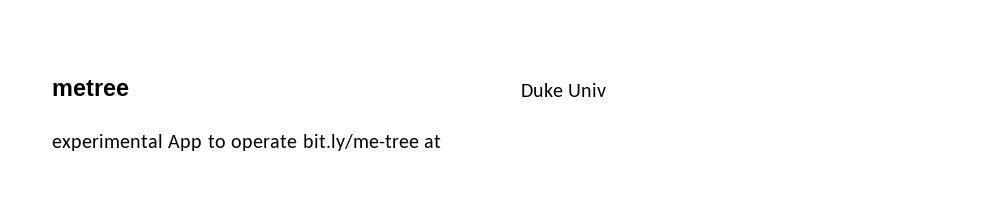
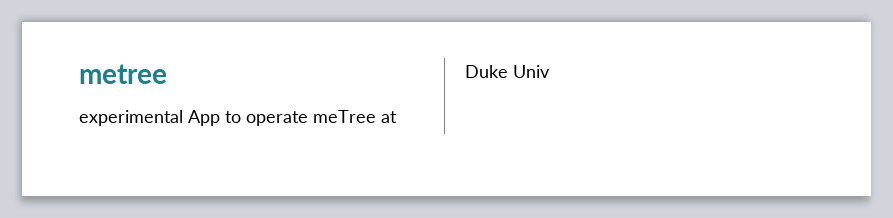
[302,134,419,151] bit.ly/me-tree -> [313,110,376,123] meTree

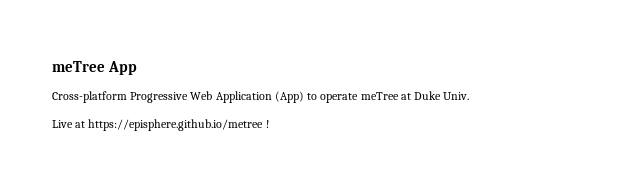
[79,64,167,84] [79,110,220,126] metree // experimental App -> [52,61,138,75] [52,91,304,103] meTree App // Cross-platform Progressive Web Application (App)
[513,65,550,78] Univ -> [443,92,470,100] [52,119,269,131] Univ. // Live at https://episphere.github.io/metree !

